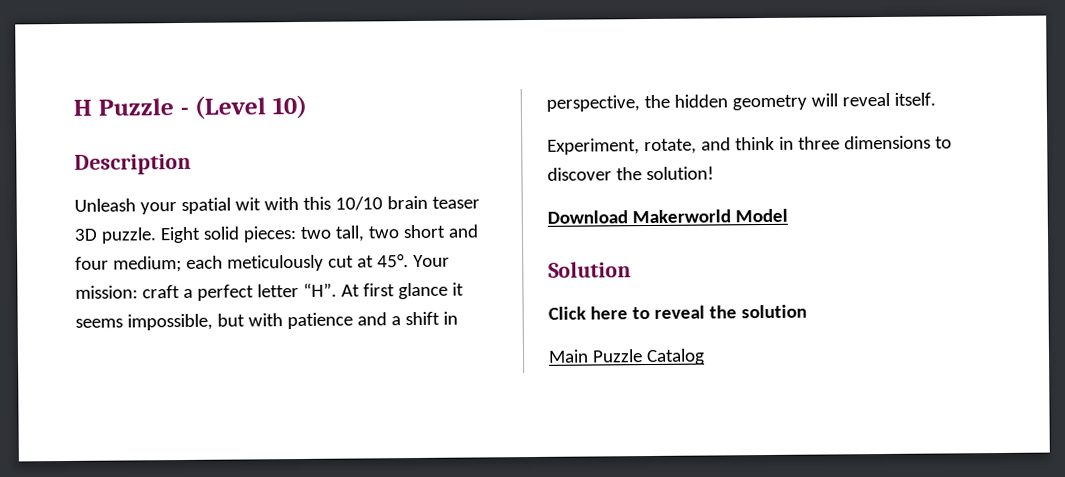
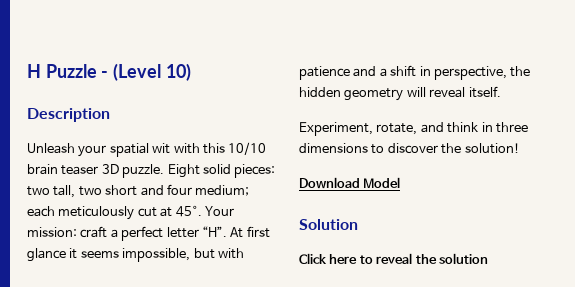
[631,209,731,224] Makerworld -> (360, 183) none
[548,348,705,366] // Main Puzzle Catalog -> (488, 258) none

